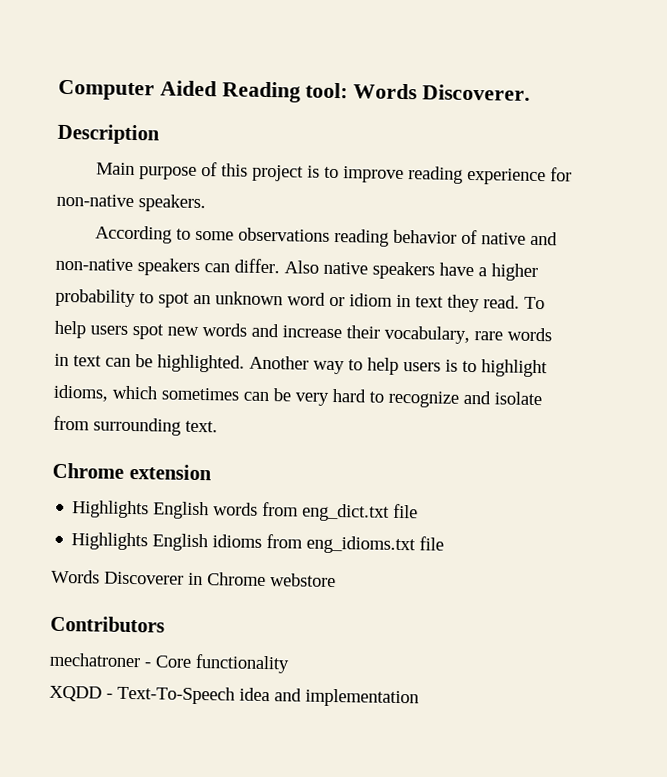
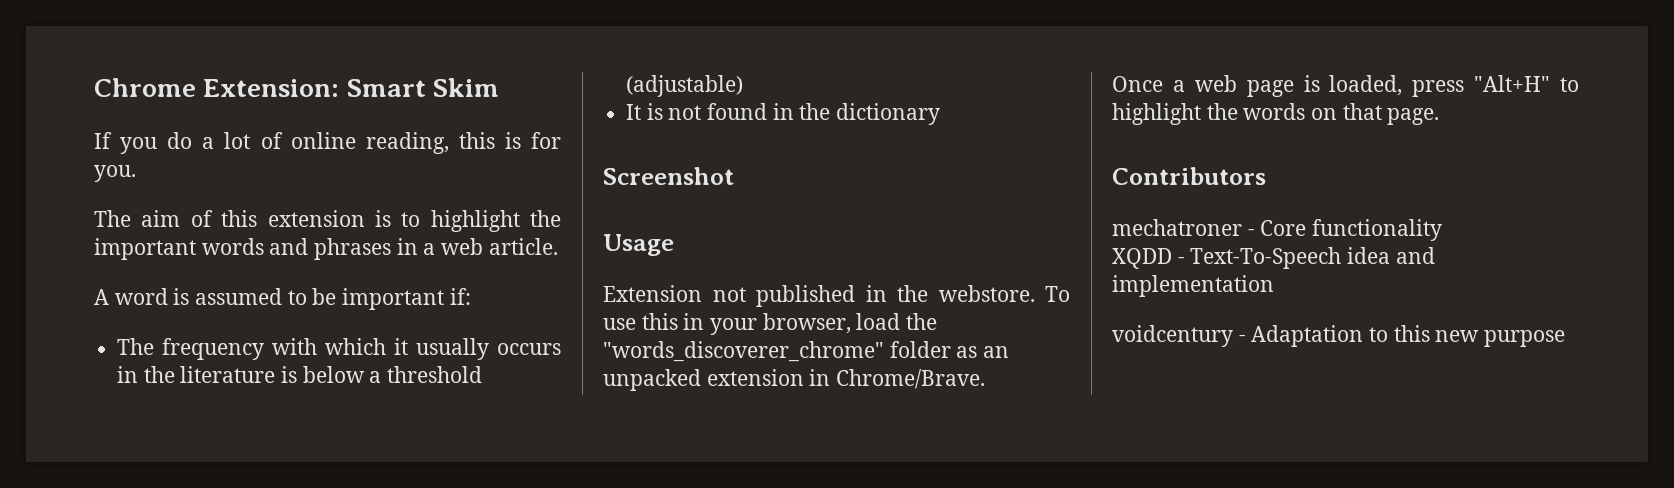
[58,79,531,103] [57,123,160,145] [96,162,573,186] [56,193,206,213] [95,225,559,247] [55,257,538,282] [55,288,545,313] [54,320,552,345] [54,353,548,378] [53,384,542,408] [53,415,218,436] [52,462,212,481] [72,500,419,522] [71,532,445,555] [51,569,336,588] Computer Aided Reading tool: Words Discoverer. // Description // Main purpose of this project is to improve reading experience for non-native speakers. // According to some observations reading behavior of native and non-native speakers can differ. Also native speakers have a higher probability to spot an unknown word or idiom in text they read. To help users spot new words and increase their vocabulary, rare words in text can be highlighted. Another way to help users is to highlight idioms, which sometimes can be very hard to recognize and isolate from surrounding text. // Chrome extension // Highlights English words from eng_dict.txt file // Highlights English idioms from eng_idioms.txt file // Words Discoverer in Chrome webstore -> [94,78,500,97] [94,132,561,154] [94,165,136,182] [94,210,561,232] [94,238,558,260] [94,288,471,310] [117,338,561,360] [117,366,483,383] [626,75,744,97] [626,103,941,125] [603,167,734,185] [603,234,674,256] [603,285,1070,307] [603,313,938,335] [603,341,1010,362] [603,369,986,391] [1112,75,1579,97] [1112,103,1440,125] Chrome Extension: Smart Skim // If you do a lot of online reading, this is for you. // The aim of this extension is to highlight the important words and phrases in a web article. // A word is assumed to be important if: // The frequency with which it usually occurs in the literature is below a threshold (adjustable) // It is not found in the dictionary // Screenshot // Usage // Extension not published in the webstore. To use this in your browser, load the "words_discoverer_chrome" folder as an unpacked extension in Chrome/Brave. // Once a web page is loaded, press "Alt+H" to highlight the words on that page.
(419, 698) none -> [1112,325,1566,347] // voidcentury - Adaptation to this new purpose

